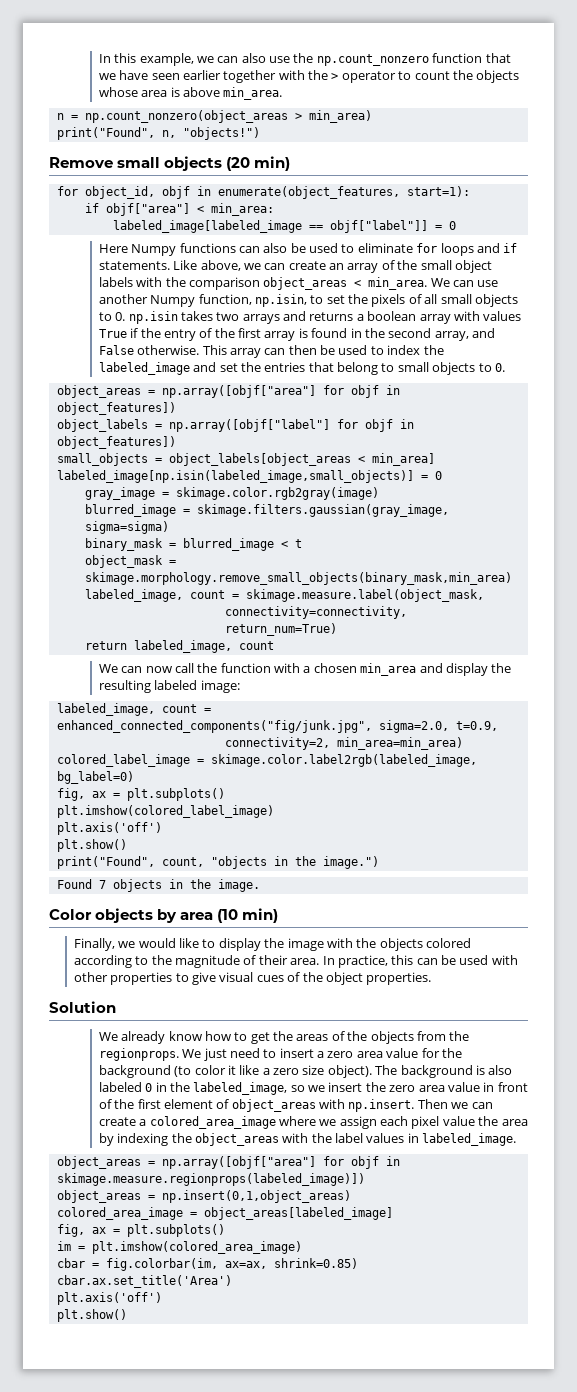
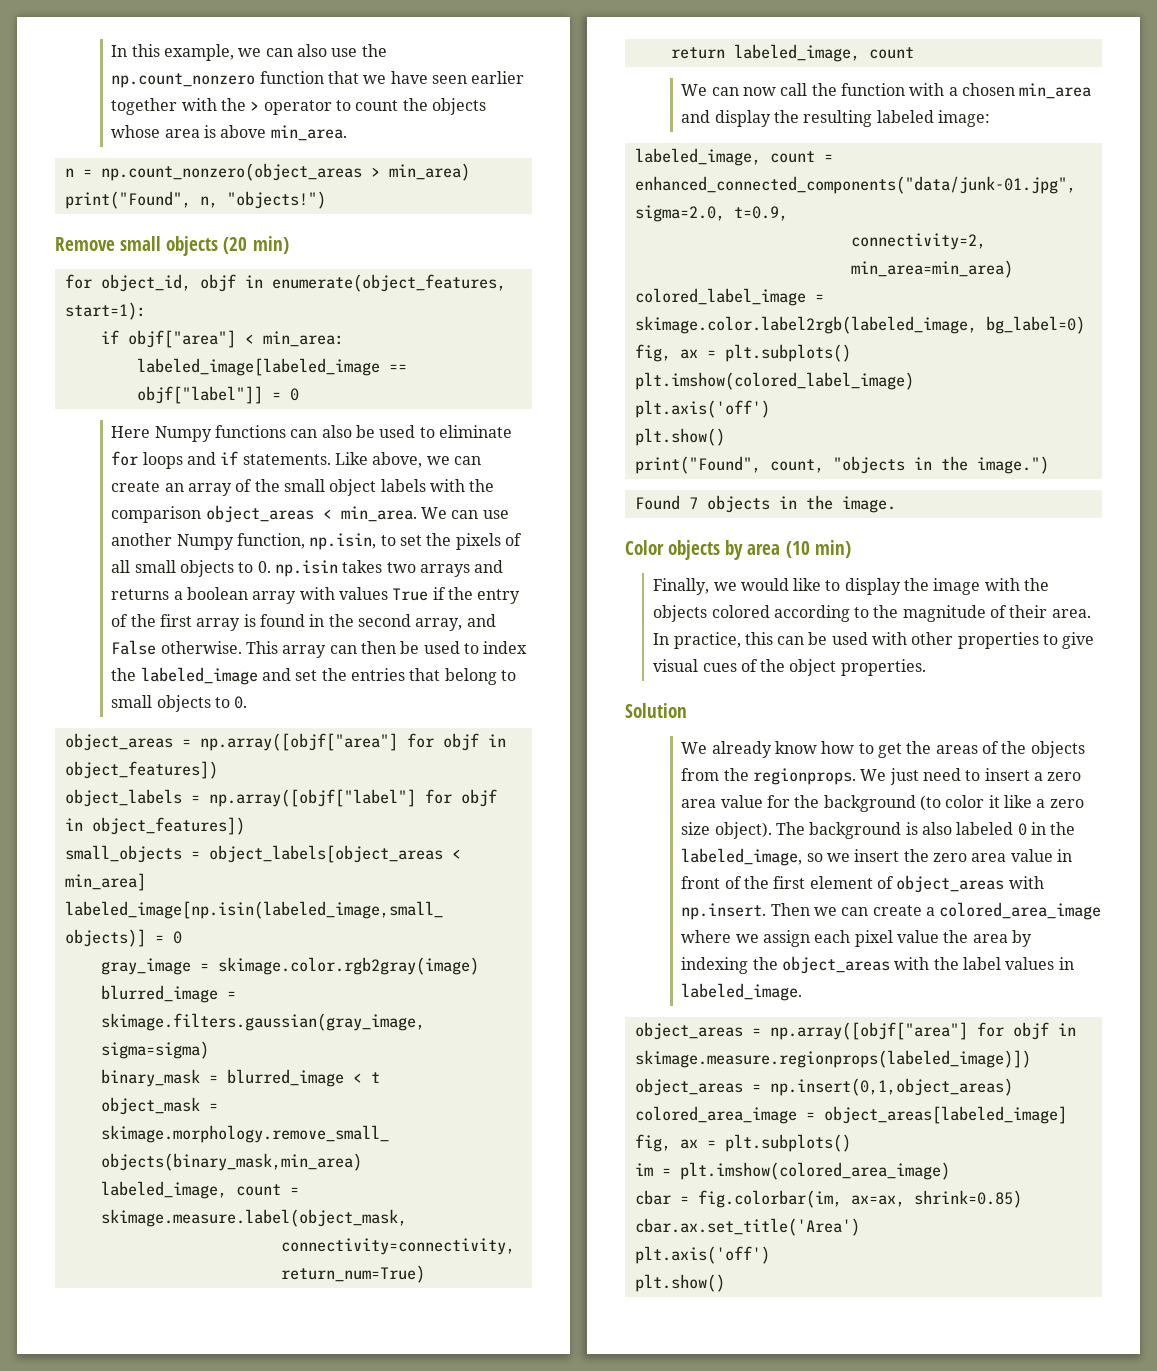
[56,720,372,733] enhanced_connected_components("fig/junk.jpg", -> [634,176,1076,194] enhanced_connected_components("data/junk-01.jpg",

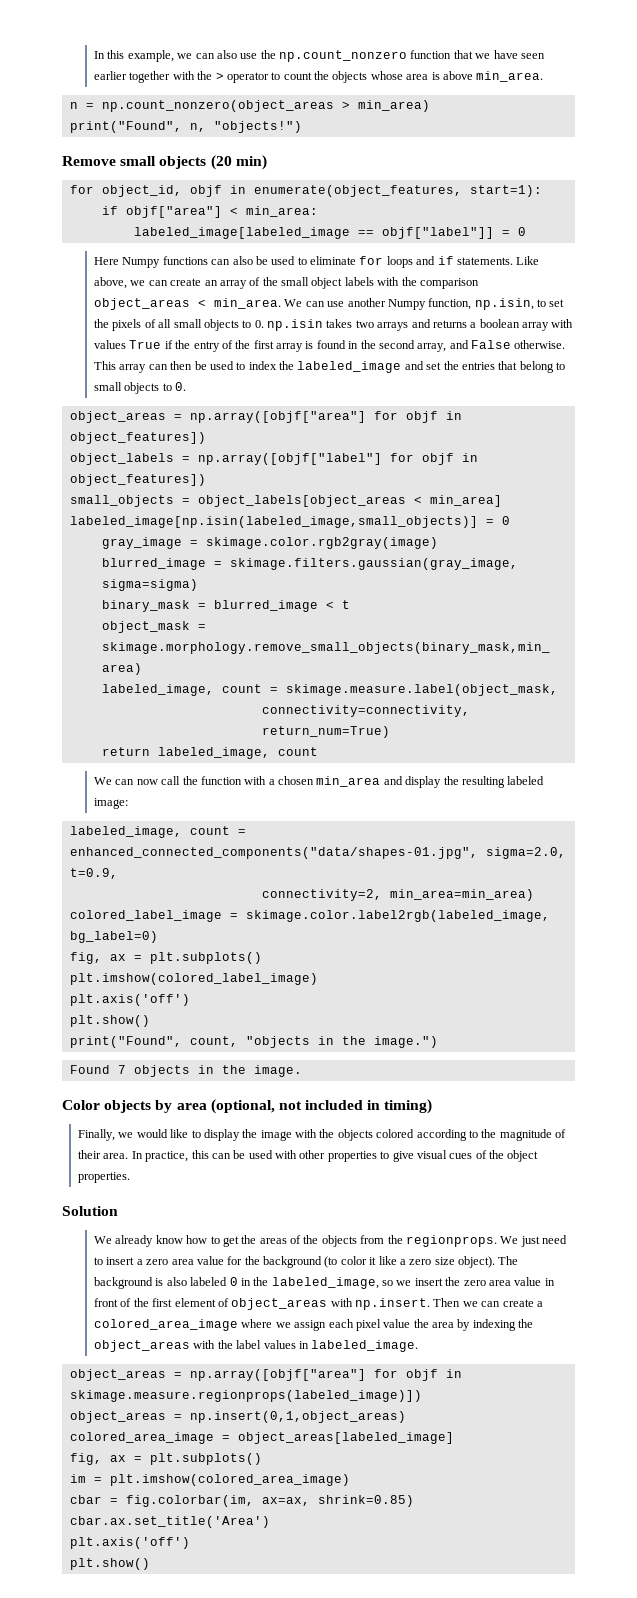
[634,176,1076,194] enhanced_connected_components("data/junk-01.jpg", -> [69,847,478,859] enhanced_connected_components("data/shapes-01.jpg",
[785,540,851,558] (10 min) -> [210,1099,433,1114] (optional, not included in timing)

